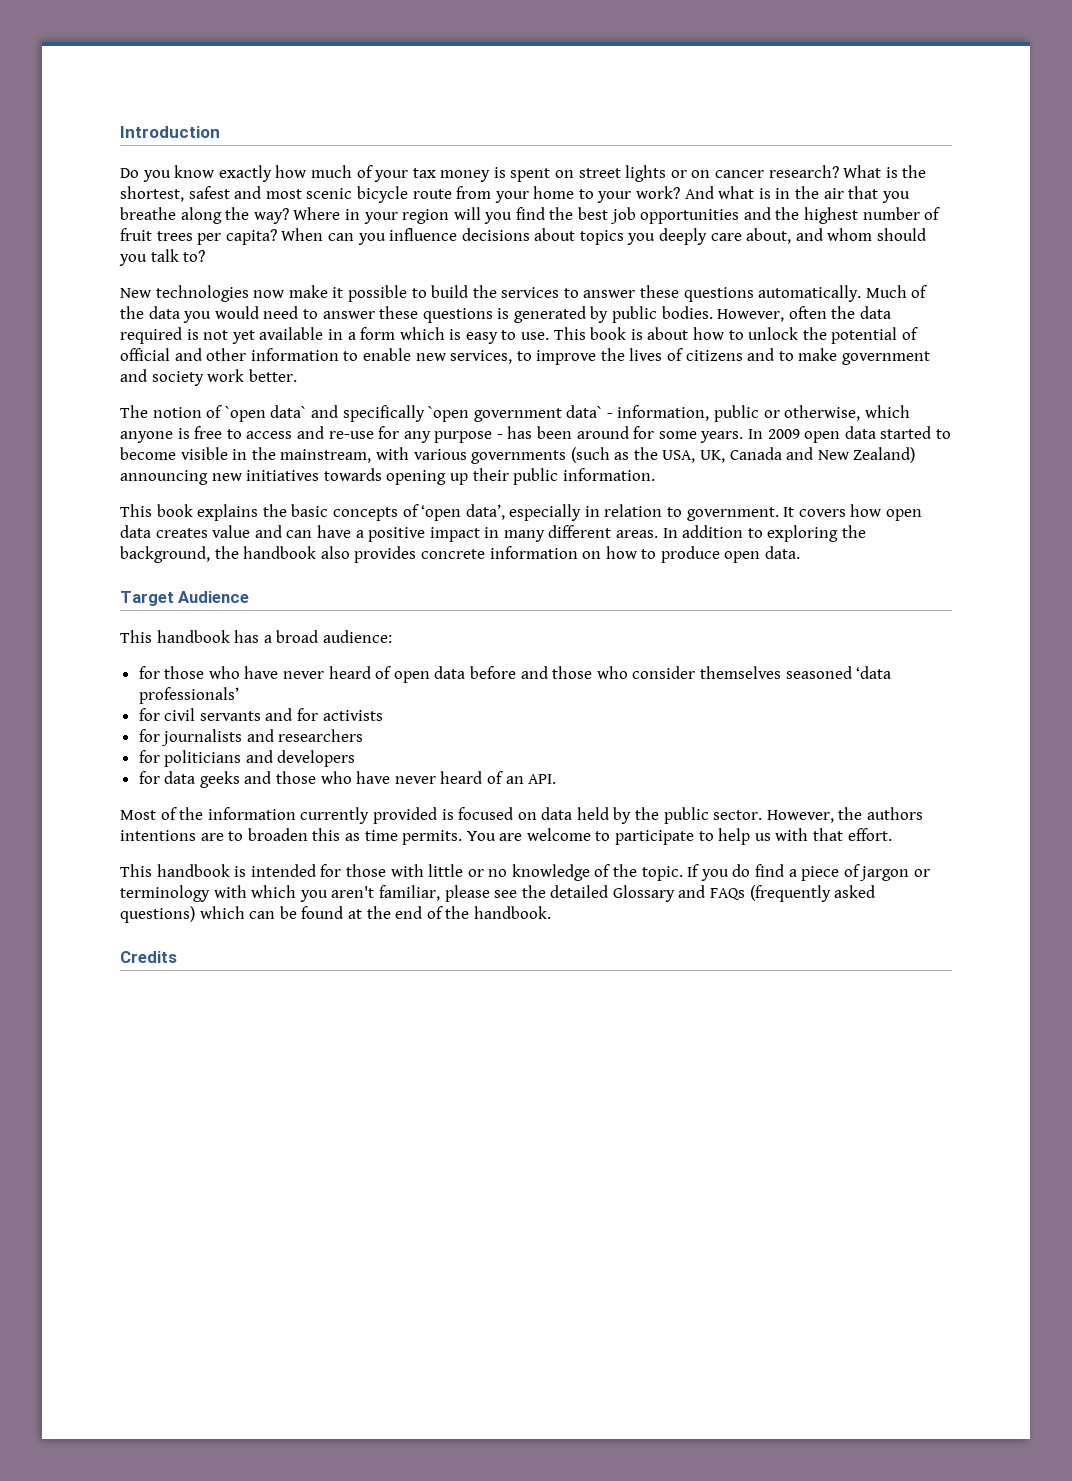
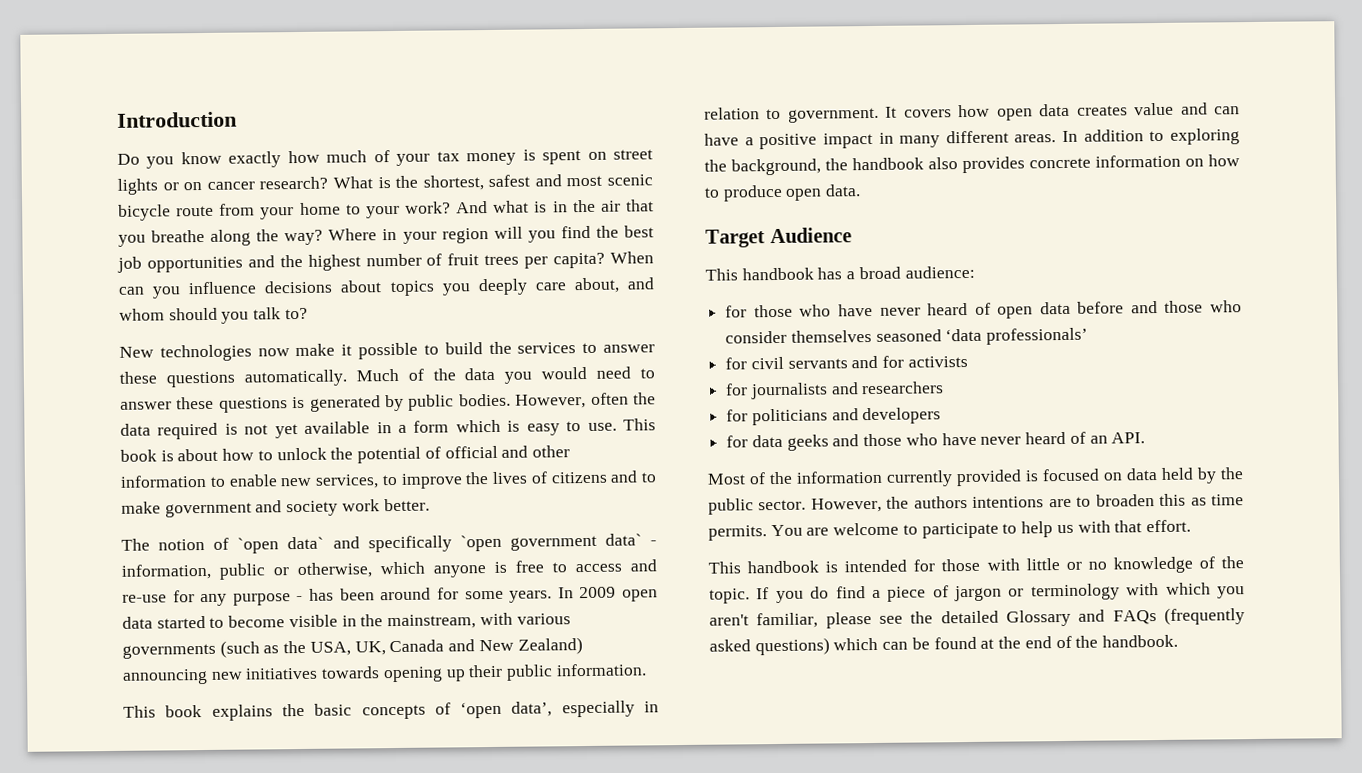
[120,951,177,963] // Credits -> (1178, 641) none

